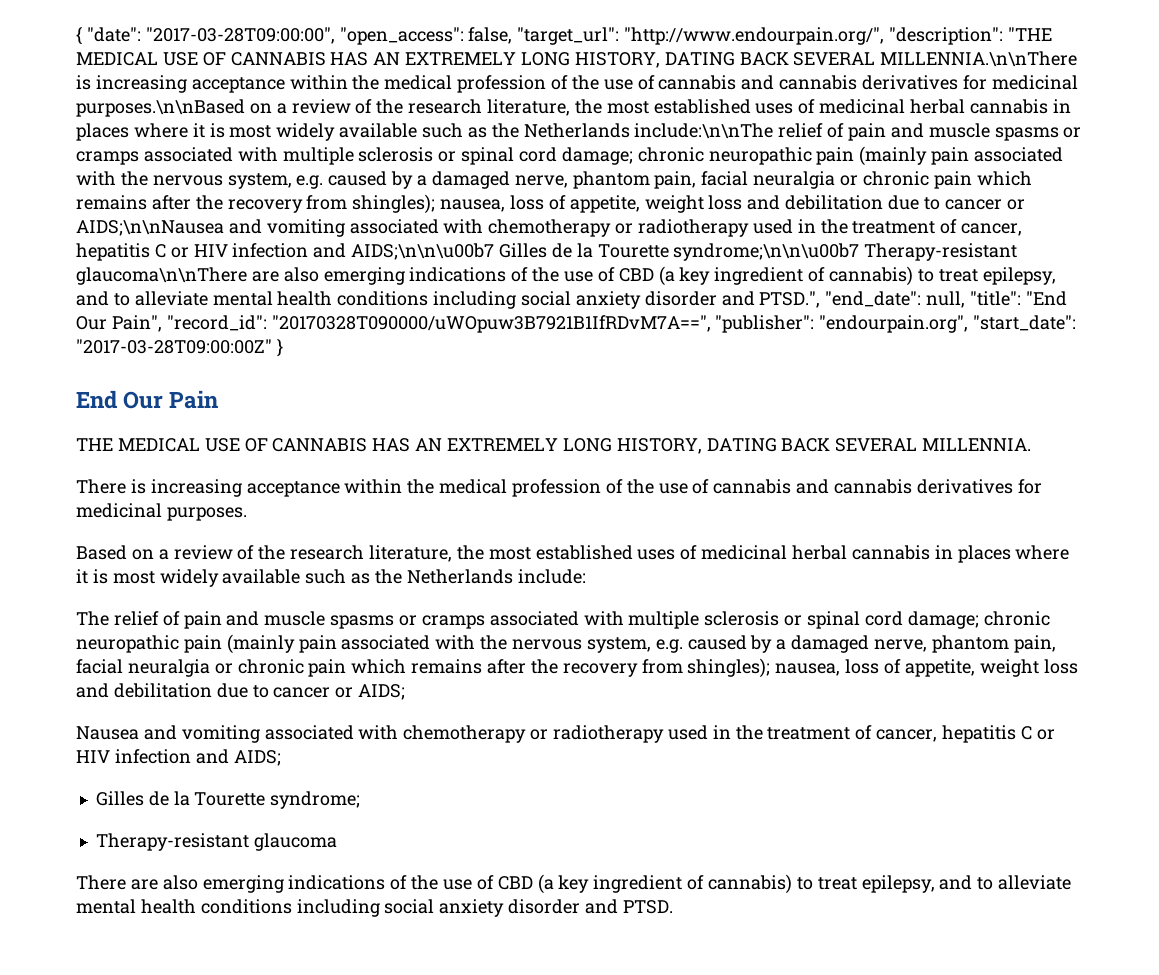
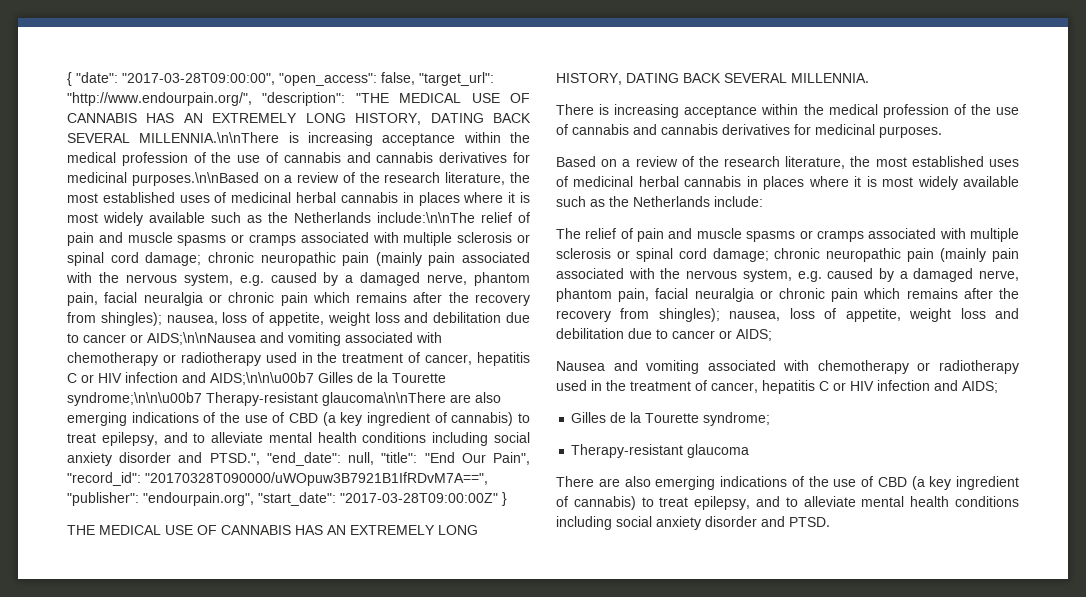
[76,390,219,409] // End Our Pain -> (507, 499) none

